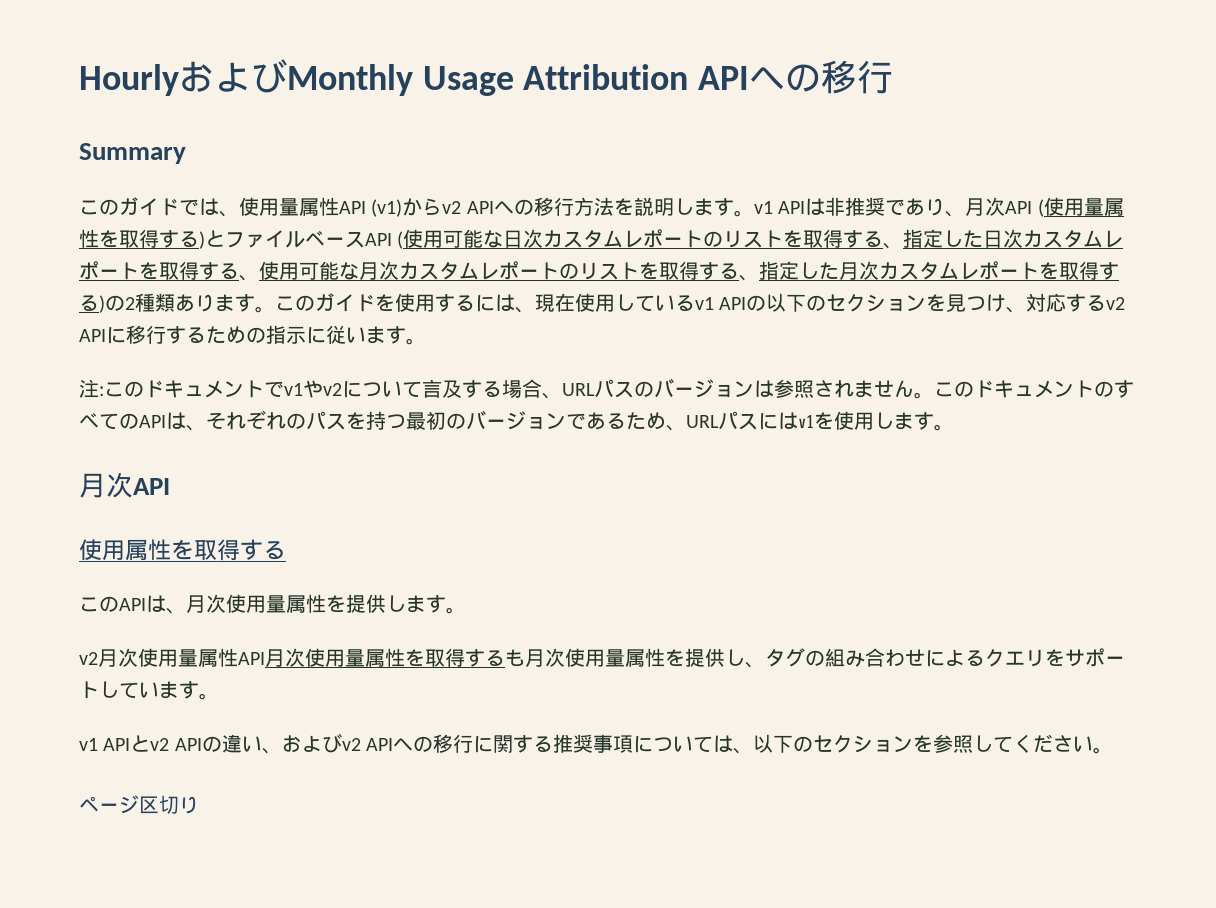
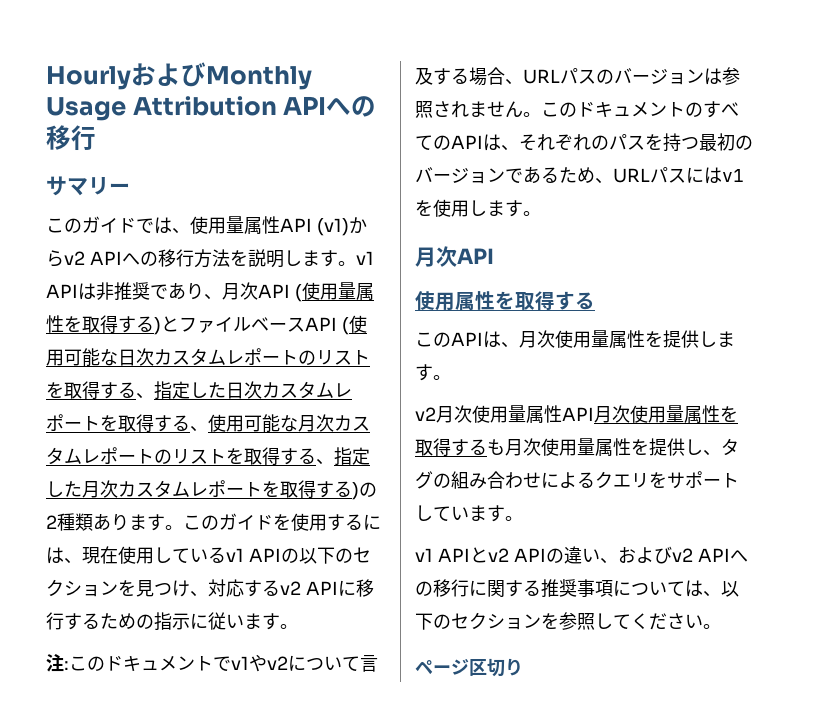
[79,143,186,164] Summary -> [46,176,130,196] サマリー

